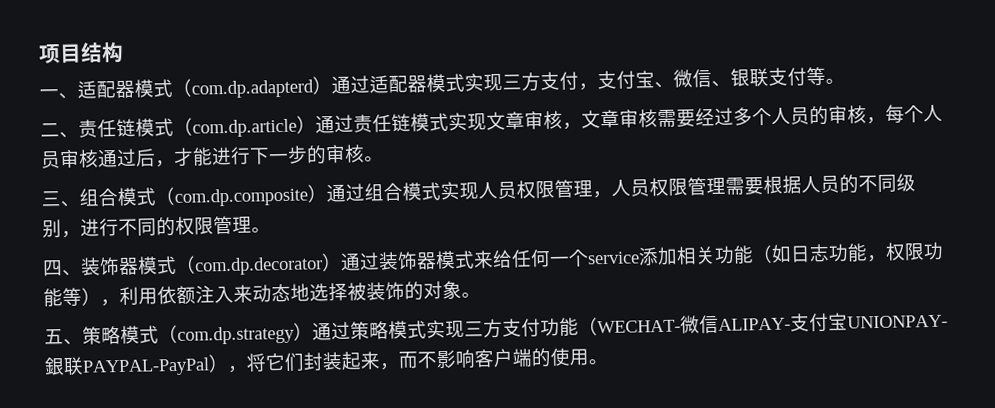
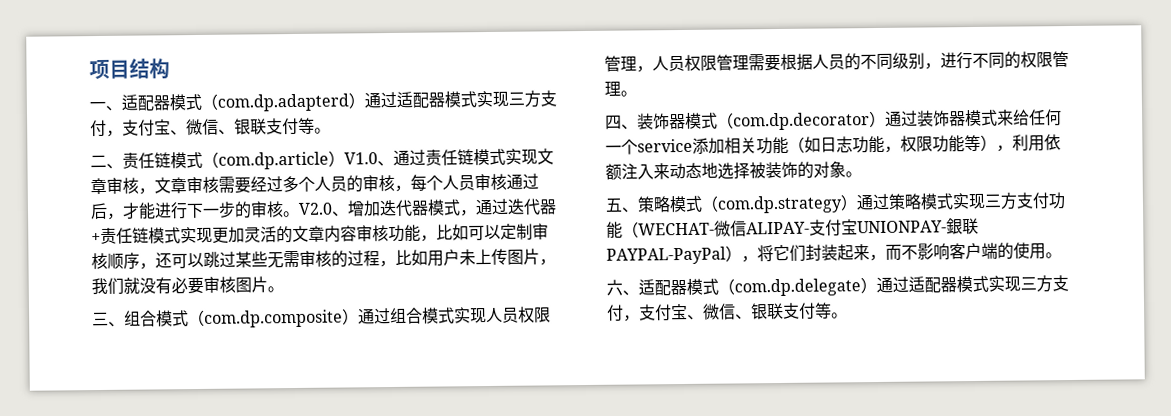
(316, 124) none -> [344,152,394,167] V1.0、
(384, 159) none -> [298,198,557,217] [91,223,549,244] [91,248,556,270] [91,276,284,295] V2.0、增加迭代器模式，通过迭代器+责任链模式实现更加灵活的文章内容审核功能，比如可以定制审核顺序，还可以跳过某些无需审核的过程，比如用户未上传图片，我们就没有必要审核图片。
(608, 361) none -> [606,275,1069,297] [606,302,848,322] // 六、适配器模式（com.dp.delegate）通过适配器模式实现三方支付，支付宝、微信、银联支付等。

